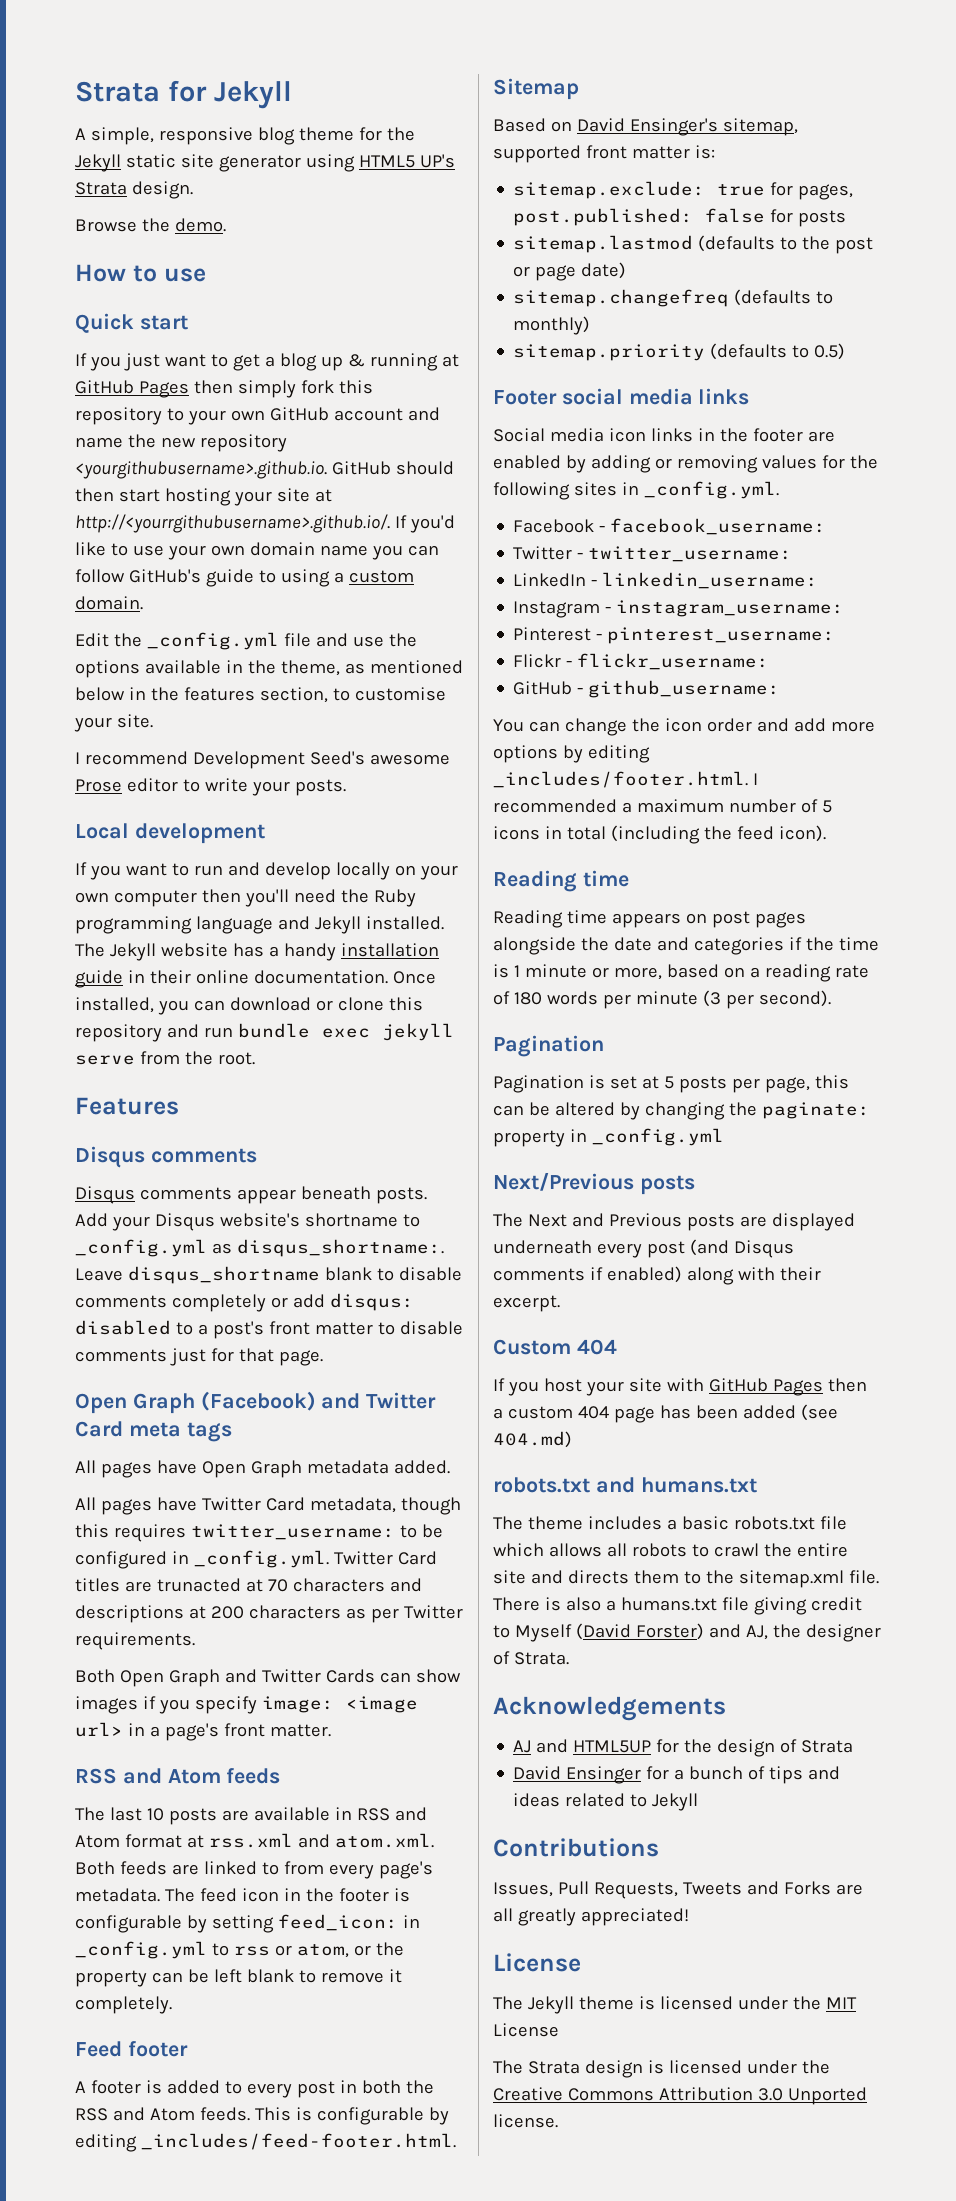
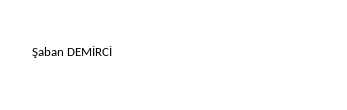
[75,80,292,109] [75,127,415,145] [75,154,455,172] [75,181,193,199] [75,218,226,232] [75,264,206,282] [75,313,188,333] [75,353,459,371] [75,380,373,398] [75,407,440,425] [75,434,287,452] [75,461,454,479] [75,488,332,506] [75,514,455,533] [75,542,439,560] [75,569,414,587] [75,596,143,610] [75,632,417,650] [75,660,463,678] [75,687,446,703] [74,714,153,732] [75,751,450,769] [75,778,346,796] [75,823,265,844] [75,862,458,880] [75,889,416,907] [75,916,444,934] [75,943,439,961] [75,970,436,988] [75,997,423,1015] [75,1023,454,1042] [75,1051,255,1065] [75,1097,179,1115] [75,1146,257,1168] [75,1186,427,1204] [75,1213,420,1231] [75,1239,444,1257] [75,1266,462,1284] [75,1293,414,1312] [75,1320,463,1339] [75,1348,323,1366] [75,1391,437,1414] [75,1421,232,1442] [75,1460,450,1478] [75,1497,461,1515] [75,1524,443,1542] [75,1550,437,1569] [75,1578,422,1592] [75,1605,463,1623] [75,1632,195,1650] [75,1669,461,1687] [75,1696,418,1714] [75,1722,331,1741] [75,1768,281,1784] [75,1807,427,1825] [75,1833,434,1848] [75,1861,433,1879] [75,1888,410,1902] [75,1914,420,1933] [75,1941,404,1959] [75,1969,402,1987] [75,1996,172,2014] [75,2041,188,2057] [75,2080,434,2098] [75,2107,449,2125] [75,2133,456,2152] [493,78,579,100] [493,118,798,136] [493,145,715,163] [513,181,854,200] [513,208,847,227] [513,235,874,254] [513,262,627,281] [513,289,834,307] [513,316,591,335] [513,343,846,361] [493,388,750,405] [493,428,835,442] [493,455,878,473] [493,481,779,500] [513,518,827,535] [513,546,793,562] [513,572,819,589] [513,600,845,618] [513,627,836,644] [513,653,770,670] [513,680,781,698] [493,718,875,736] [493,745,650,763] [493,771,758,788] [493,799,832,813] [493,825,826,844] [493,870,629,892] [493,910,806,928] [493,937,879,955] [493,964,869,982] [493,990,831,1009] [493,1035,604,1057] [493,1075,849,1093] [493,1102,870,1120] [493,1128,724,1147] [493,1172,695,1195] [493,1213,855,1231] [493,1239,794,1258] [493,1266,821,1285] [493,1295,560,1312] [493,1339,617,1355] [493,1378,867,1396] [493,1404,838,1423] [493,1431,572,1448] [493,1477,757,1493] [493,1516,847,1530] [493,1543,848,1557] [493,1570,879,1588] [493,1597,862,1615] [493,1623,881,1642] [493,1651,569,1665] [493,1696,726,1721] [513,1739,854,1757] [513,1766,841,1784] [513,1793,699,1811] [493,1838,659,1857] [493,1881,863,1899] [493,1908,689,1926] [493,1953,581,1972] [493,1996,857,2014] [493,2023,559,2037] [493,2060,830,2078] [493,2087,867,2105] [493,2114,558,2128] Strata for Jekyll // A simple, responsive blog theme for the Jekyll static site generator using HTML5 UP's Strata design. // Browse the demo. // How to use // Quick start // If you just want to get a blog up & running at GitHub Pages then simply fork this repository to your own GitHub account and name the new repository <yourgithubusername>.github.io. GitHub should then start hosting your site at http://<yourrgithubusername>.github.io/. If you'd like to use your own domain name you can follow GitHub's guide to using a custom domain. // Edit the _config.yml file and use the options available in the theme, as mentioned below in the features section, to customise your site. // I recommend Development Seed's awesome Prose editor to write your posts. // Local development // If you want to run and develop locally on your own computer then you'll need the Ruby programming language and Jekyll installed. The Jekyll website has a handy installation guide in their online documentation. Once installed, you can download or clone this repository and run bundle exec jekyll serve from the root. // Features // Disqus comments // Disqus comments appear beneath posts. Add your Disqus website's shortname to _config.yml as disqus_shortname:. Leave disqus_shortname blank to disable comments completely or add disqus: disabled to a post's front matter to disable comments just for that page. // Open Graph (Facebook) and Twitter Card meta tags // All pages have Open Graph metadata added. // All pages have Twitter Card metadata, though this requires twitter_username: to be configured in _config.yml. Twitter Card titles are trunacted at 70 characters and descriptions at 200 characters as per Twitter requirements. // Both Open Graph and Twitter Cards can show images if you specify image: <image url> in a page's front matter. // RSS and Atom feeds // The last 10 posts are available in RSS and Atom format at rss.xml and atom.xml. Both feeds are linked to from every page's metadata. The feed icon in the footer is configurable by setting feed_icon: in _config.yml to rss or atom, or the property can be left blank to remove it completely. // Feed footer // A footer is added to every post in both the RSS and Atom feeds. This is configurable by editing _includes/feed-footer.html. // Sitemap // Based on David Ensinger's sitemap, supported front matter is: // sitemap.exclude: true for pages, post.published: false for posts // sitemap.lastmod (defaults to the post or page date) // sitemap.changefreq (defaults to monthly) // sitemap.priority (defaults to 0.5) // Footer social media links // Social media icon links in the footer are enabled by adding or removing values for the following sites in _config.yml. // Facebook - facebook_username: // Twitter - twitter_username: // LinkedIn - linkedin_username: // Instagram - instagram_username: // Pinterest - pinterest_username: // Flickr - flickr_username: // GitHub - github_username: // You can change the icon order and add more options by editing _includes/footer.html. I recommended a maximum number of 5 icons in total (including the feed icon). // Reading time // Reading time appears on post pages alongside the date and categories if the time is 1 minute or more, based on a reading rate of 180 words per minute (3 per second). // Pagination // Pagination is set at 5 posts per page, this can be altered by changing the paginate: property in _config.yml // Next/Previous posts // The Next and Previous posts are displayed underneath every post (and Disqus comments if enabled) along with their excerpt. // Custom 404 // If you host your site with GitHub Pages then a custom 404 page has been added (see 404.md) // robots.txt and humans.txt // The theme includes a basic robots.txt file which allows all robots to crawl the entire site and directs them to the sitemap.xml file. There is also a humans.txt file giving credit to Myself (David Forster) and AJ, the designer of Strata. // Acknowledgements // AJ and HTML5UP for the design of Strata // David Ensinger for a bunch of tips and ideas related to Jekyll // Contributions // Issues, Pull Requests, Tweets and Forks are all greatly appreciated! // License // The Jekyll theme is licensed under the MIT License // The Strata design is licensed under the Creative Commons Attribution 3.0 Unported license. -> [32,46,113,58] Şaban DEMİRCİ

